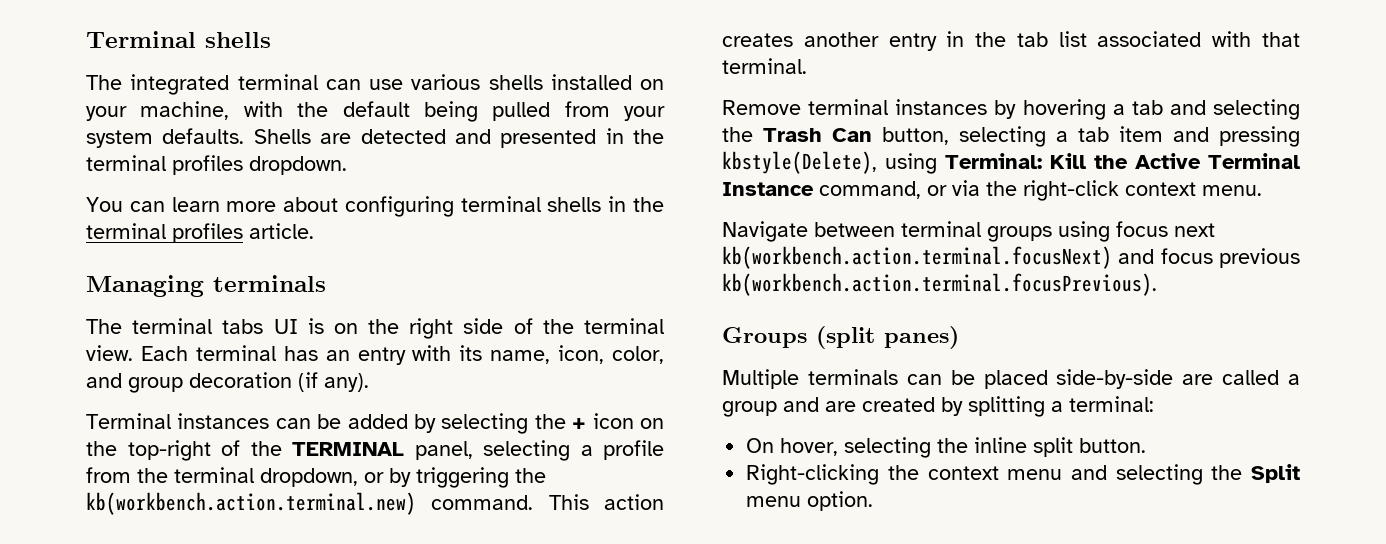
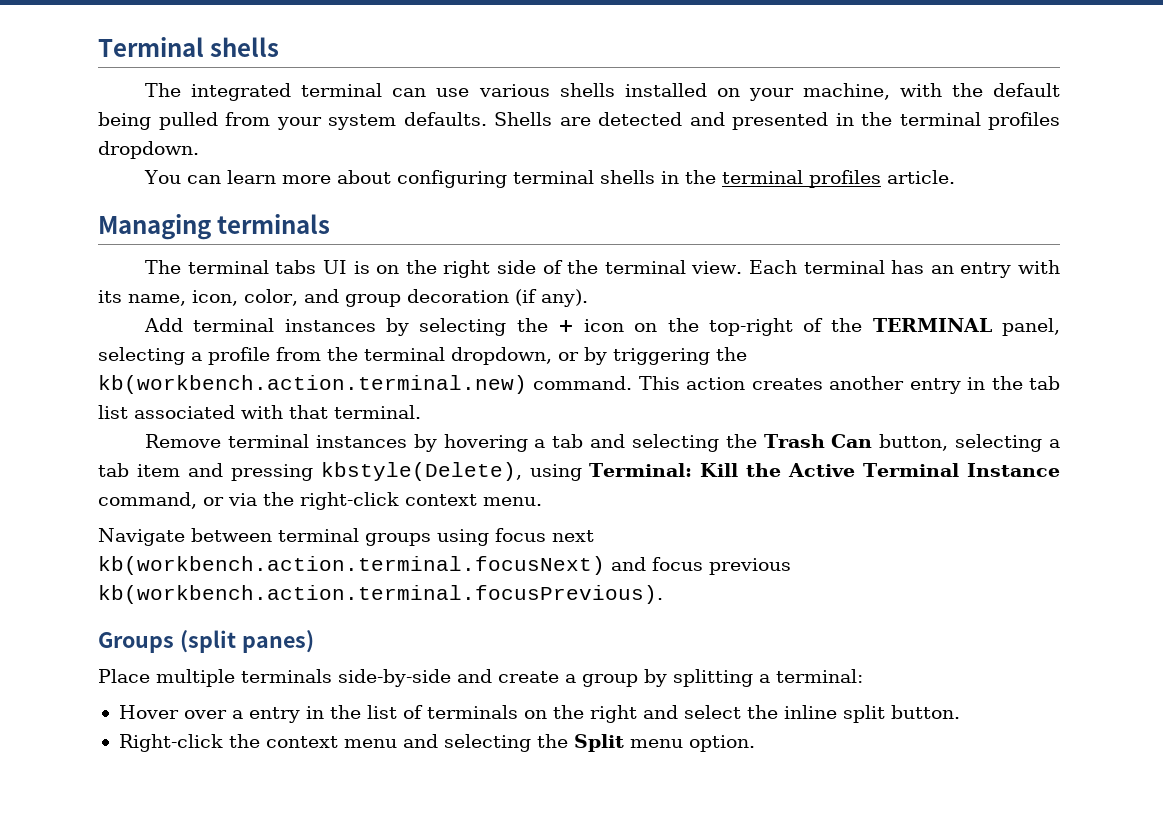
[86,413,408,429] Terminal instances can be added -> [144,318,376,332] Add terminal instances
[722,369,1300,389] [722,396,1154,417] [746,437,932,458] Multiple terminals can be placed side-by-side are called a group and are created by splitting a terminal: // On hover, selecting -> [98,669,863,687] [118,705,741,723] Place multiple terminals side-by-side and create a group by splitting a terminal: // Hover over a entry in the list of terminals on the right and select
[746,464,880,485] Right-clicking -> [118,734,223,752] Right-click

